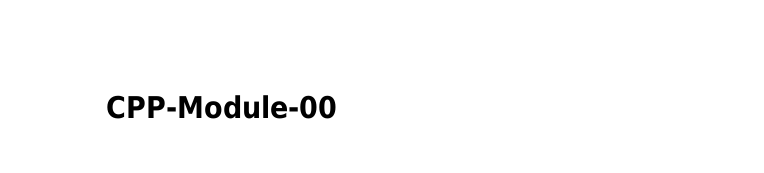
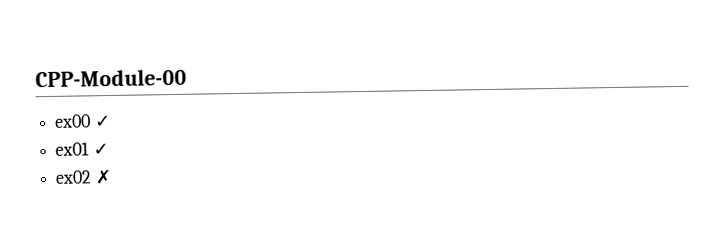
(337, 107) none -> [54,114,111,128] [55,142,109,156] [55,169,112,185] // ex00 ✓ // ex01 ✓ // ex02 ✗

